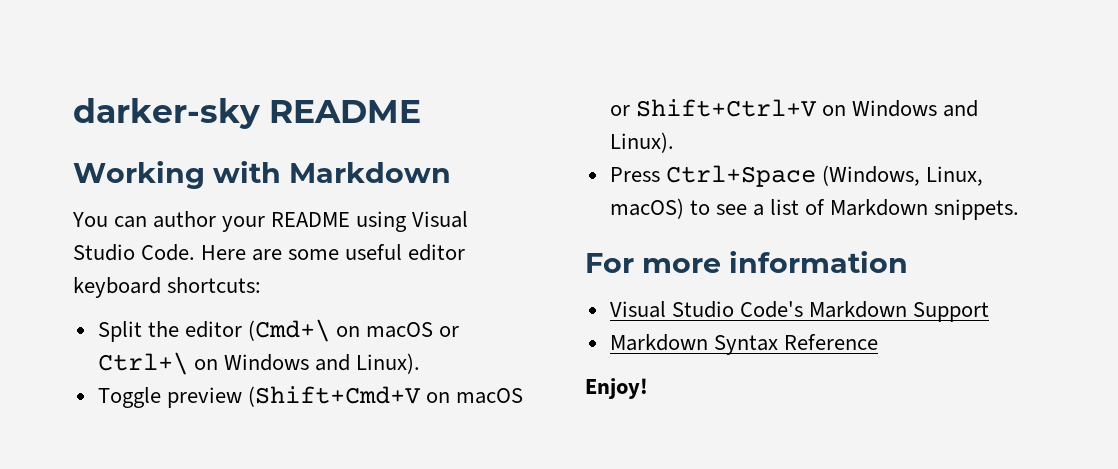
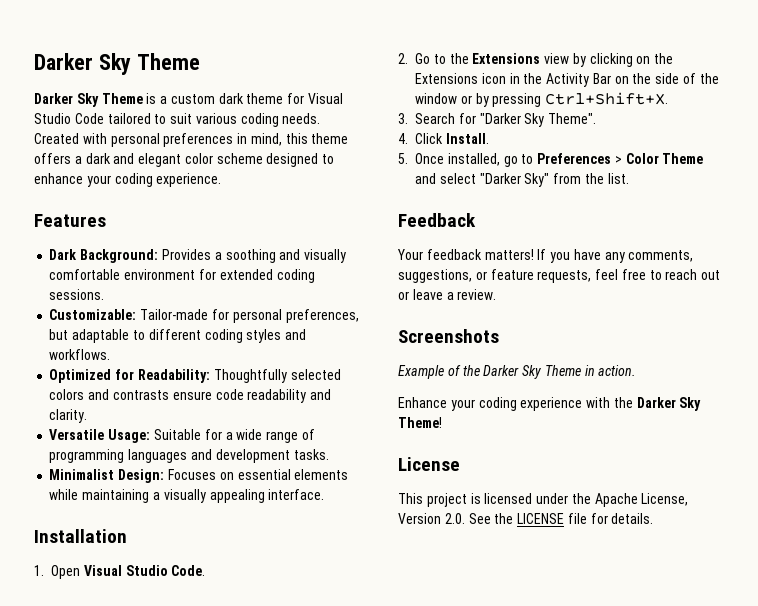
[73,98,421,129] [73,161,451,189] [72,211,469,232] [73,244,466,261] [73,277,262,298] [97,319,460,342] [97,352,421,375] [97,386,524,408] [609,99,979,117] [609,132,674,153] [609,165,983,187] [609,198,1020,220] [585,251,908,273] [609,301,990,322] [609,334,878,355] [585,378,648,399] darker-sky README // Working with Markdown // You can author your README using Visual Studio Code. Here are some useful editor keyboard shortcuts: // Split the editor (Cmd+\ on macOS or Ctrl+\ on Windows and Linux). // Toggle preview (Shift+Cmd+V on macOS or Shift+Ctrl+V on Windows and Linux). // Press Ctrl+Space (Windows, Linux, macOS) to see a list of Markdown snippets. // For more information // Visual Studio Code's Markdown Support // Markdown Syntax Reference // Enjoy! -> [34,53,200,75] [34,93,344,107] [34,113,321,127] [34,133,349,147] [34,153,335,167] [34,173,222,187] [34,214,106,227] [49,249,347,263] [49,269,315,283] [49,289,105,300] [49,309,359,323] [49,329,307,343] [49,349,111,360] [49,369,341,383] [49,389,332,403] [49,409,88,423] [49,429,315,443] [49,449,329,463] [49,469,349,483] [49,489,325,503] [34,529,127,543] [34,565,206,579] [398,53,674,67] [415,73,719,87] [415,92,669,107] [398,113,597,127] [398,133,489,144] [398,153,704,167] [415,173,629,187] [398,213,476,227] [397,249,694,263] [398,269,721,283] [398,289,497,300] [398,329,499,343] [398,365,637,379] [398,397,702,411] [398,417,442,428] [398,457,460,471] [398,493,689,507] [398,513,654,524] Darker Sky Theme // Darker Sky Theme is a custom dark theme for Visual Studio Code tailored to suit various coding needs. Created with personal preferences in mind, this theme offers a dark and elegant color scheme designed to enhance your coding experience. // Features // Dark Background: Provides a soothing and visually comfortable environment for extended coding sessions. // Customizable: Tailor-made for personal preferences, but adaptable to different coding styles and workflows. // Optimized for Readability: Thoughtfully selected colors and contrasts ensure code readability and clarity. // Versatile Usage: Suitable for a wide range of programming languages and development tasks. // Minimalist Design: Focuses on essential elements while maintaining a visually appealing interface. // Installation // 1. Open Visual Studio Code. // 2. Go to the Extensions view by clicking on the Extensions icon in the Activity Bar on the side of the window or by pressing Ctrl+Shift+X. // 3. Search for "Darker Sky Theme". // 4. Click Install. // 5. Once installed, go to Preferences > Color Theme and select "Darker Sky" from the list. // Feedback // Your feedback matters! If you have any comments, suggestions, or feature requests, feel free to reach out or leave a review. // Screenshots // Example of the Darker Sky Theme in action. // Enhance your coding experience with the Darker Sky Theme! // License // This project is licensed under the Apache License, Version 2.0. See the LICENSE file for details.

